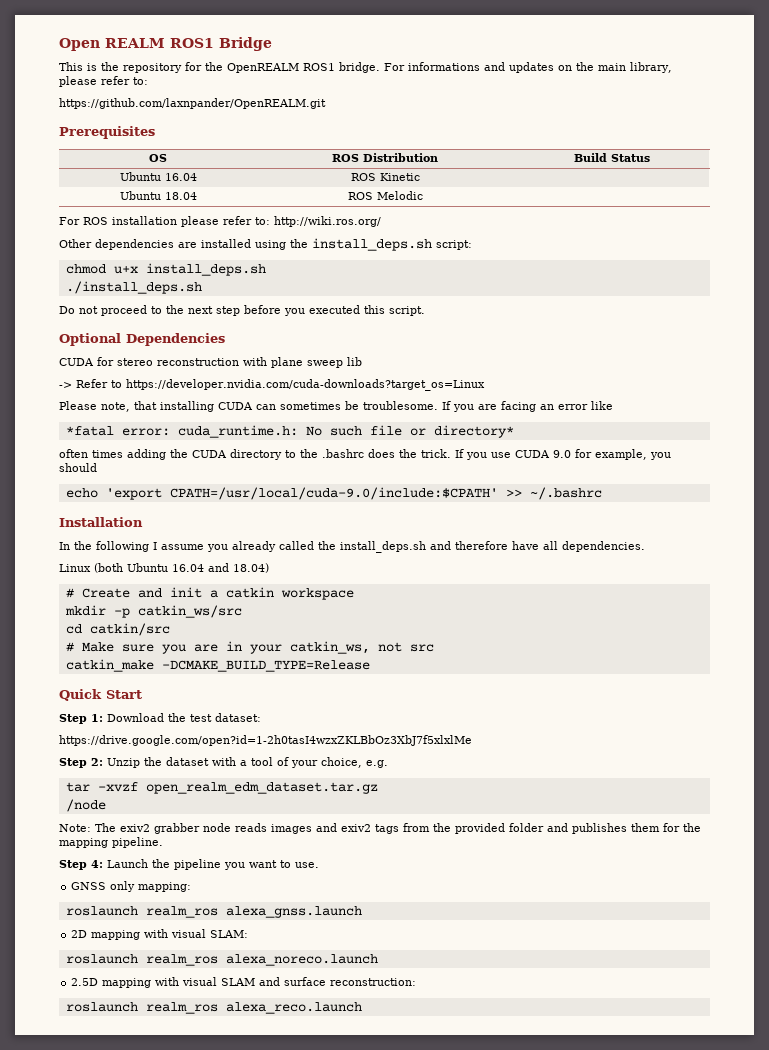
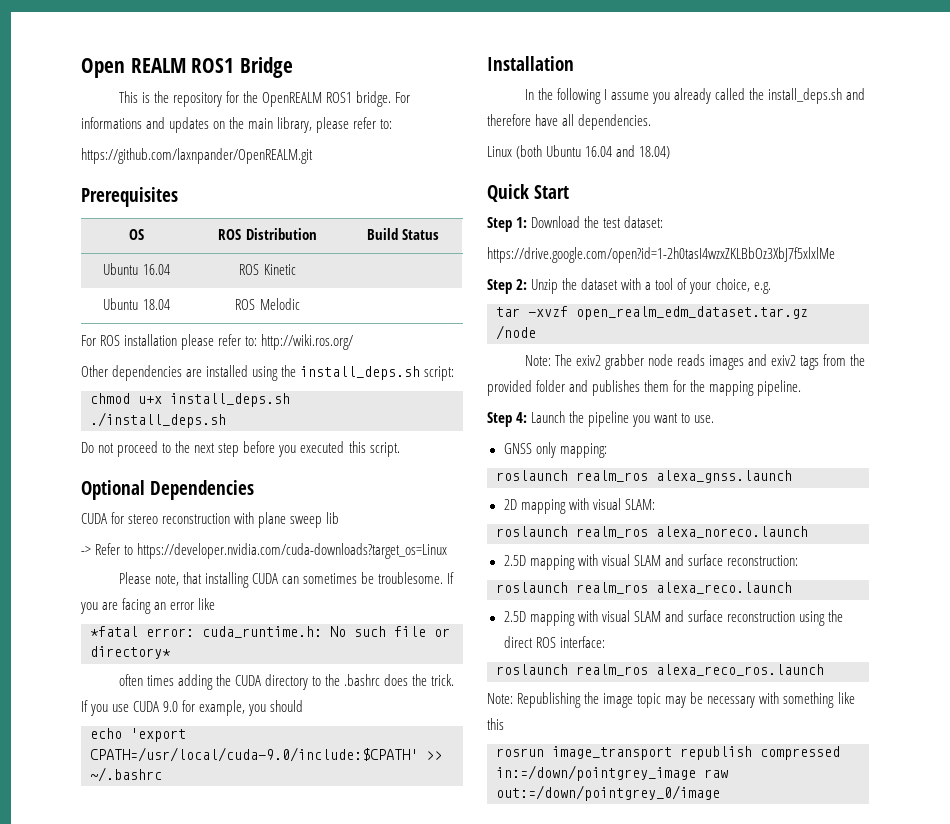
[65,587,354,600] [64,605,242,618] [65,623,170,636] [65,641,434,654] [65,659,370,672] // # Create and init a catkin workspace // mkdir -p catkin_ws/src // cd catkin/src // # Make sure you are in your catkin_ws, not src // catkin_make -DCMAKE_BUILD_TYPE=Release -> (671, 152) none
(362, 1008) none -> [503,610,843,626] [503,636,605,648] [496,664,824,676] [487,692,855,708] [487,718,504,730] [496,746,840,760] [496,765,728,781] [496,785,720,801] // 2.5D mapping with visual SLAM and surface reconstruction using the direct ROS interface: // roslaunch realm_ros alexa_reco_ros.launch // Note: Republishing the image topic may be necessary with something like this // rosrun image_transport republish compressed in:=/down/pointgrey_image raw out:=/down/pointgrey_0/image

